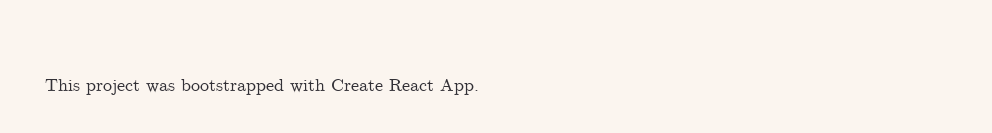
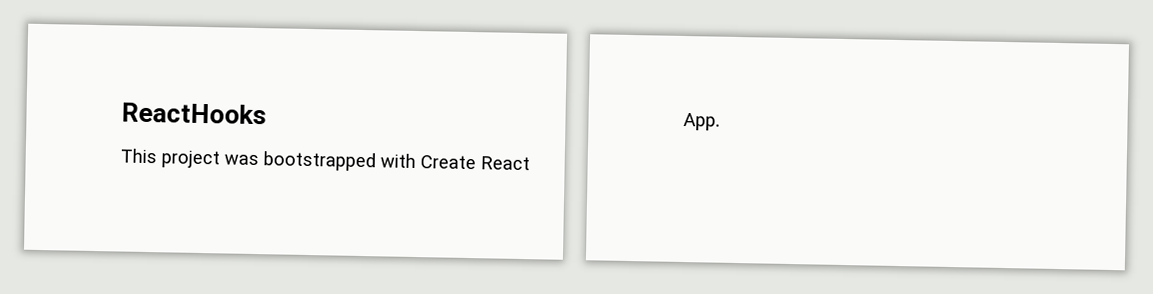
(45, 85) none -> [121,102,267,125] ReactHooks //

